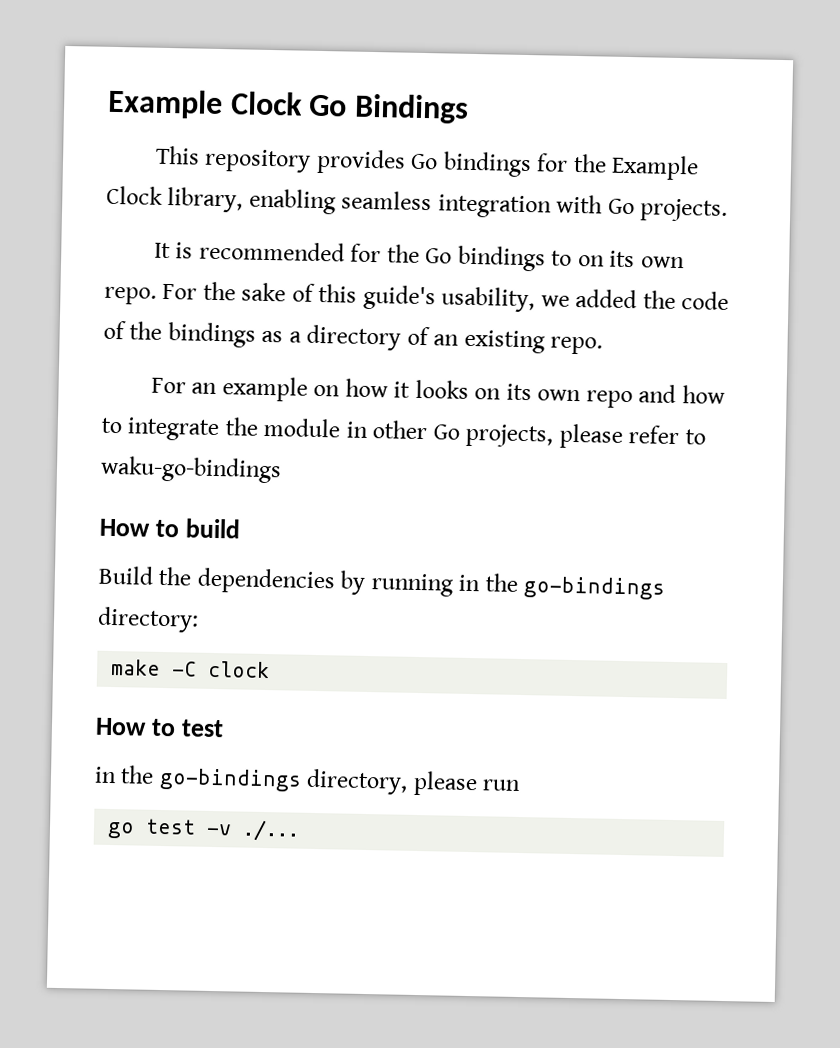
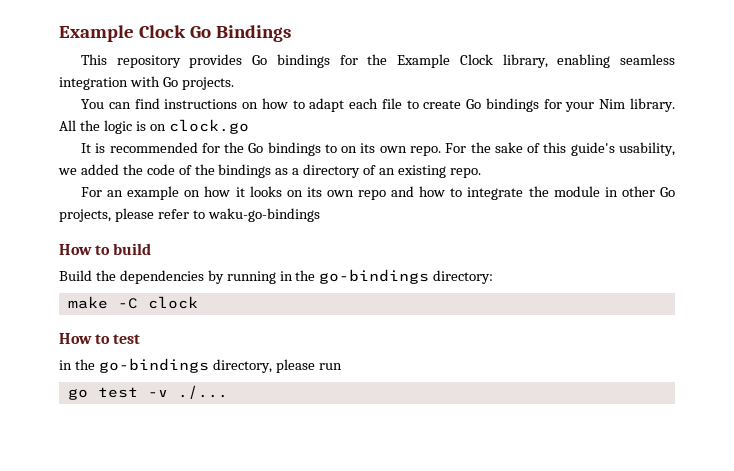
(729, 210) none -> [80,98,675,112] [59,119,249,134] // You can find instructions on how to adapt each file to create Go bindings for your Nim library. All the logic is on clock.go

